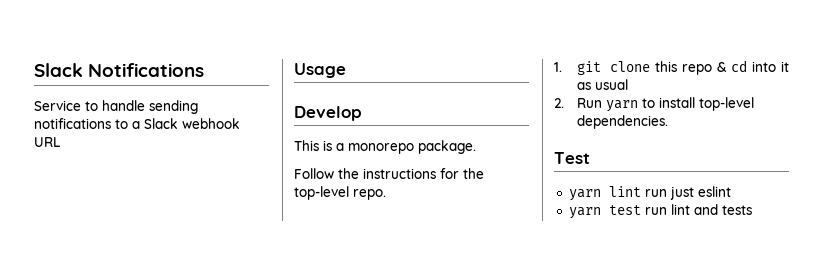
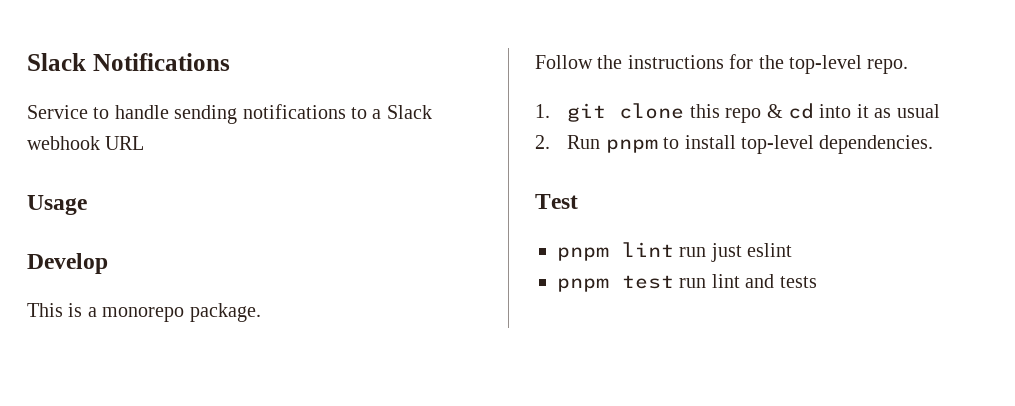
[605,100,638,112] yarn -> [605,139,658,153] pnpm
[568,189,601,201] yarn -> [557,247,609,261] pnpm
[568,207,601,219] yarn -> [557,278,609,292] pnpm

